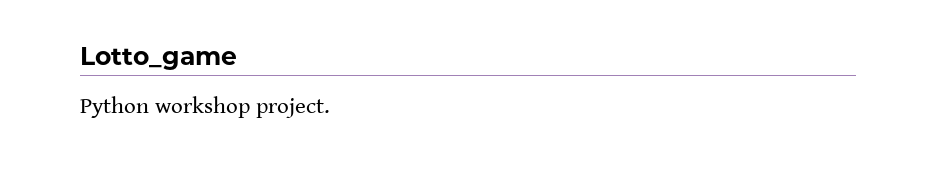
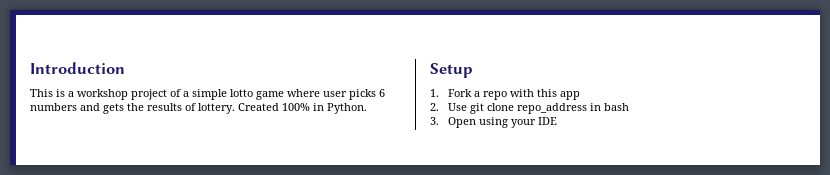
[80,47,237,70] [80,96,331,118] Lotto_game // Python workshop project. -> [30,62,125,74] [30,89,385,100] [30,103,367,114] [430,63,473,78] [430,89,580,100] [430,103,629,114] [430,117,557,128] Introduction // This is a workshop project of a simple lotto game where user picks 6 numbers and gets the results of lottery. Created 100% in Python. // Setup // 1. Fork a repo with this app // 2. Use git clone repo_address in bash // 3. Open using your IDE

